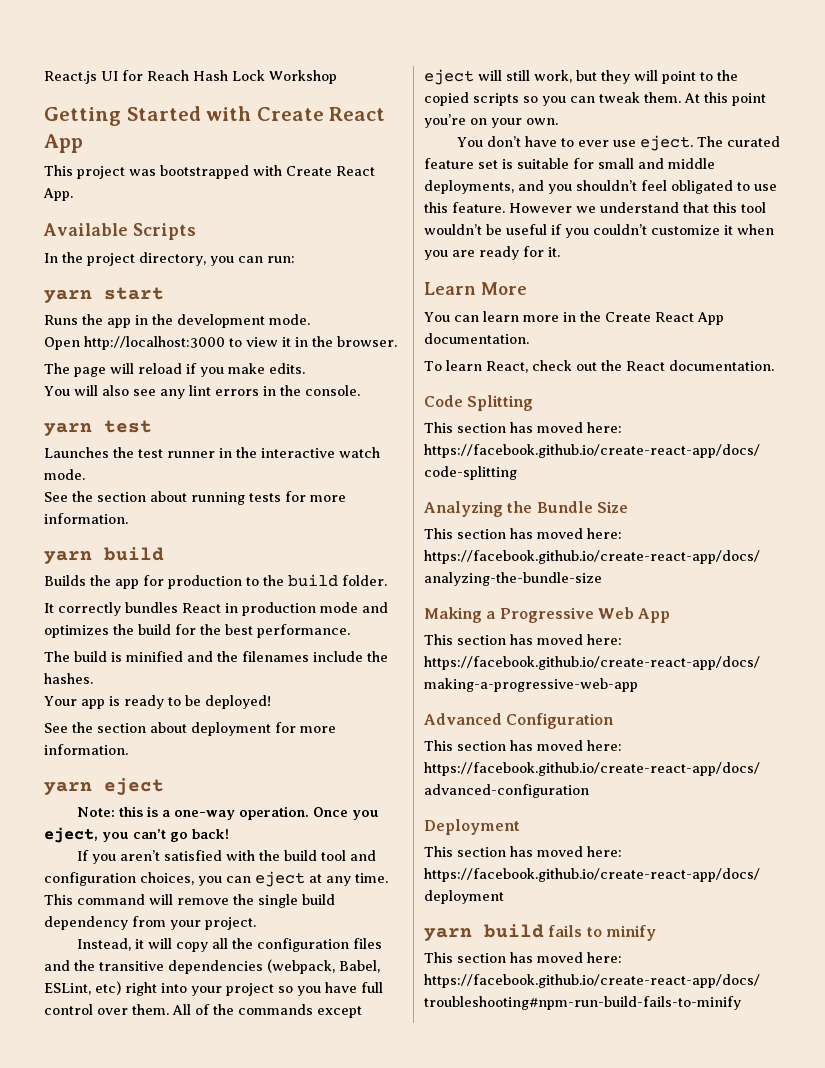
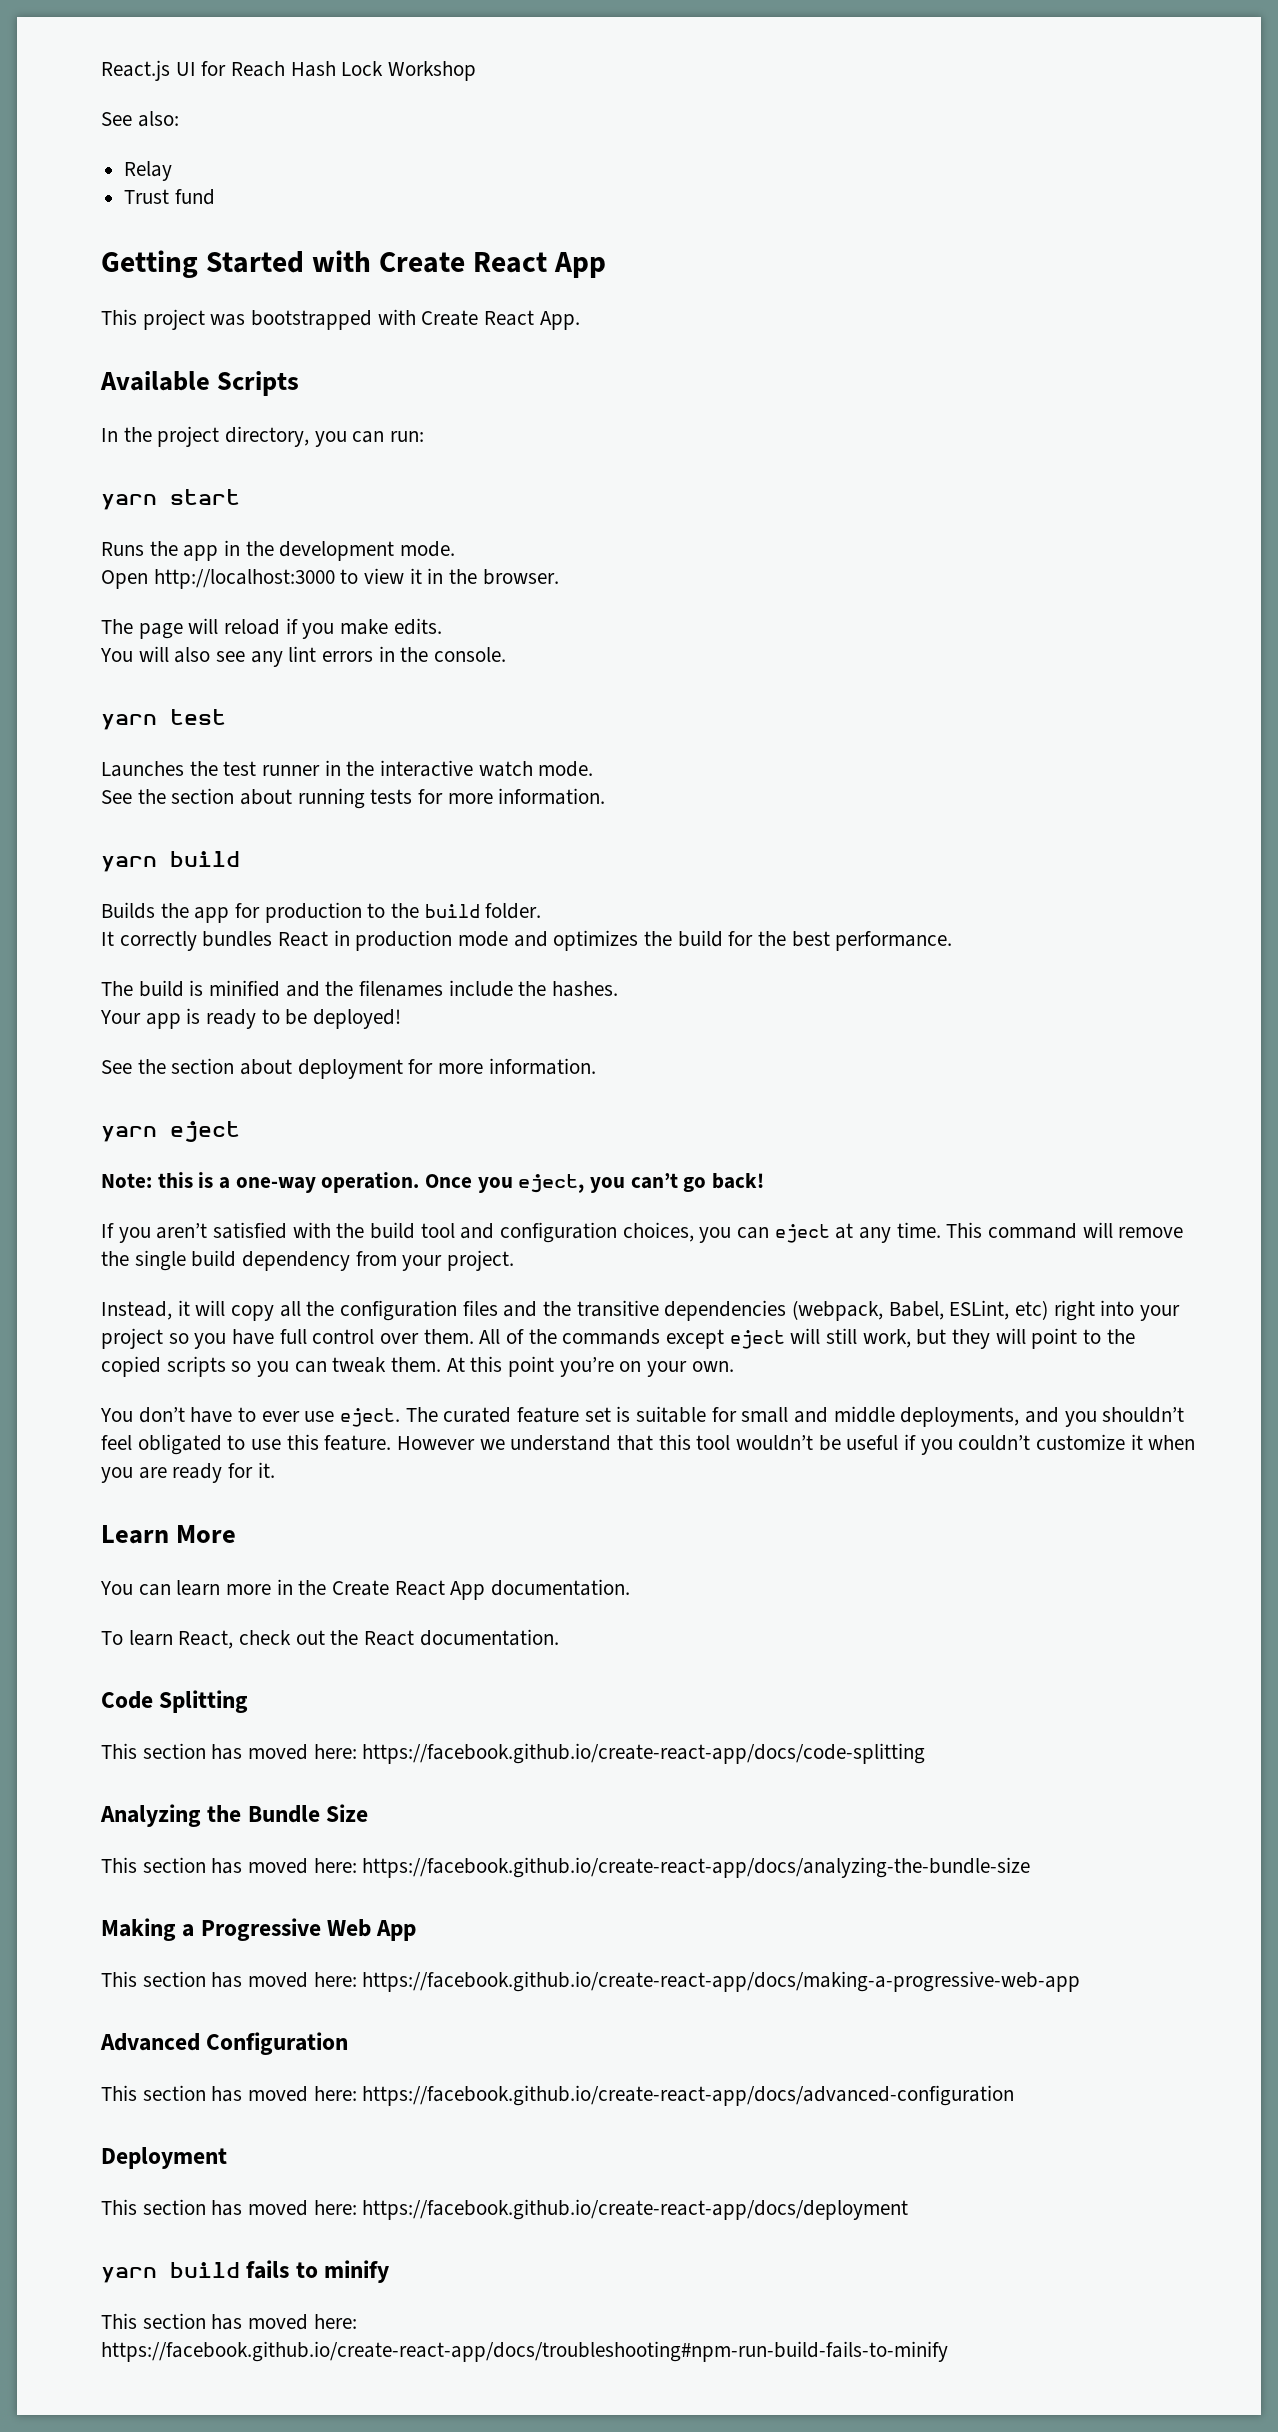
(337, 77) none -> [101,111,179,127] [124,161,173,181] [124,189,215,205] // See also: // Relay // Trust fund

